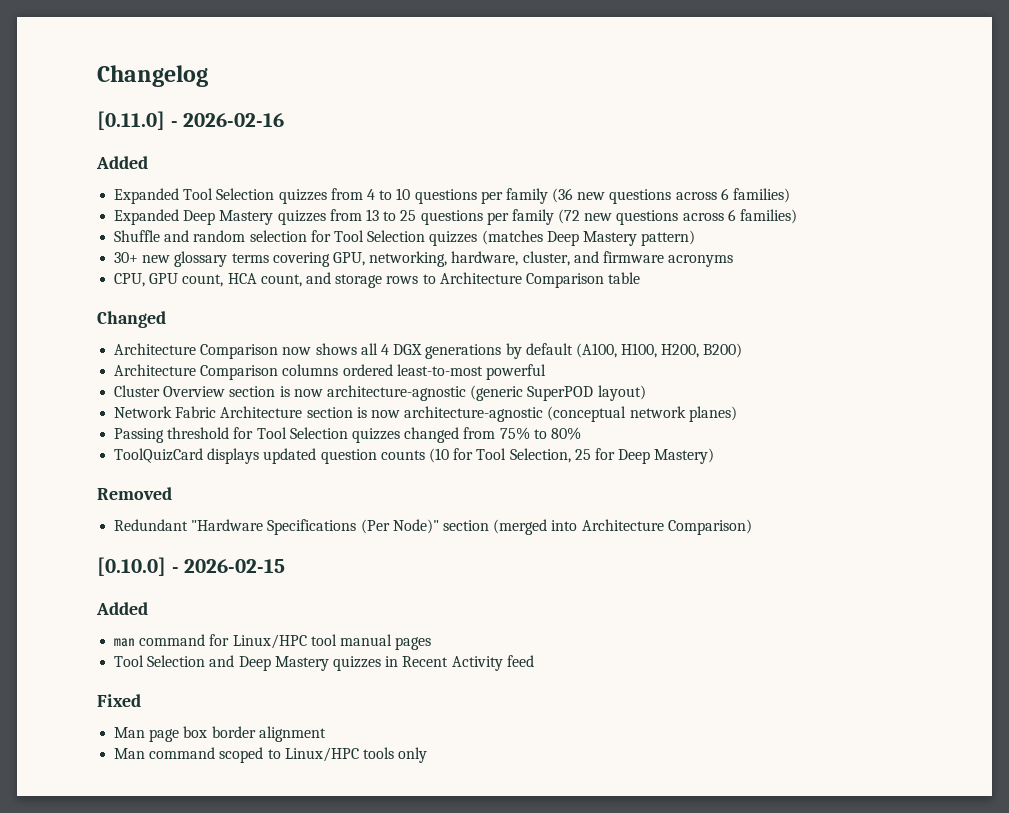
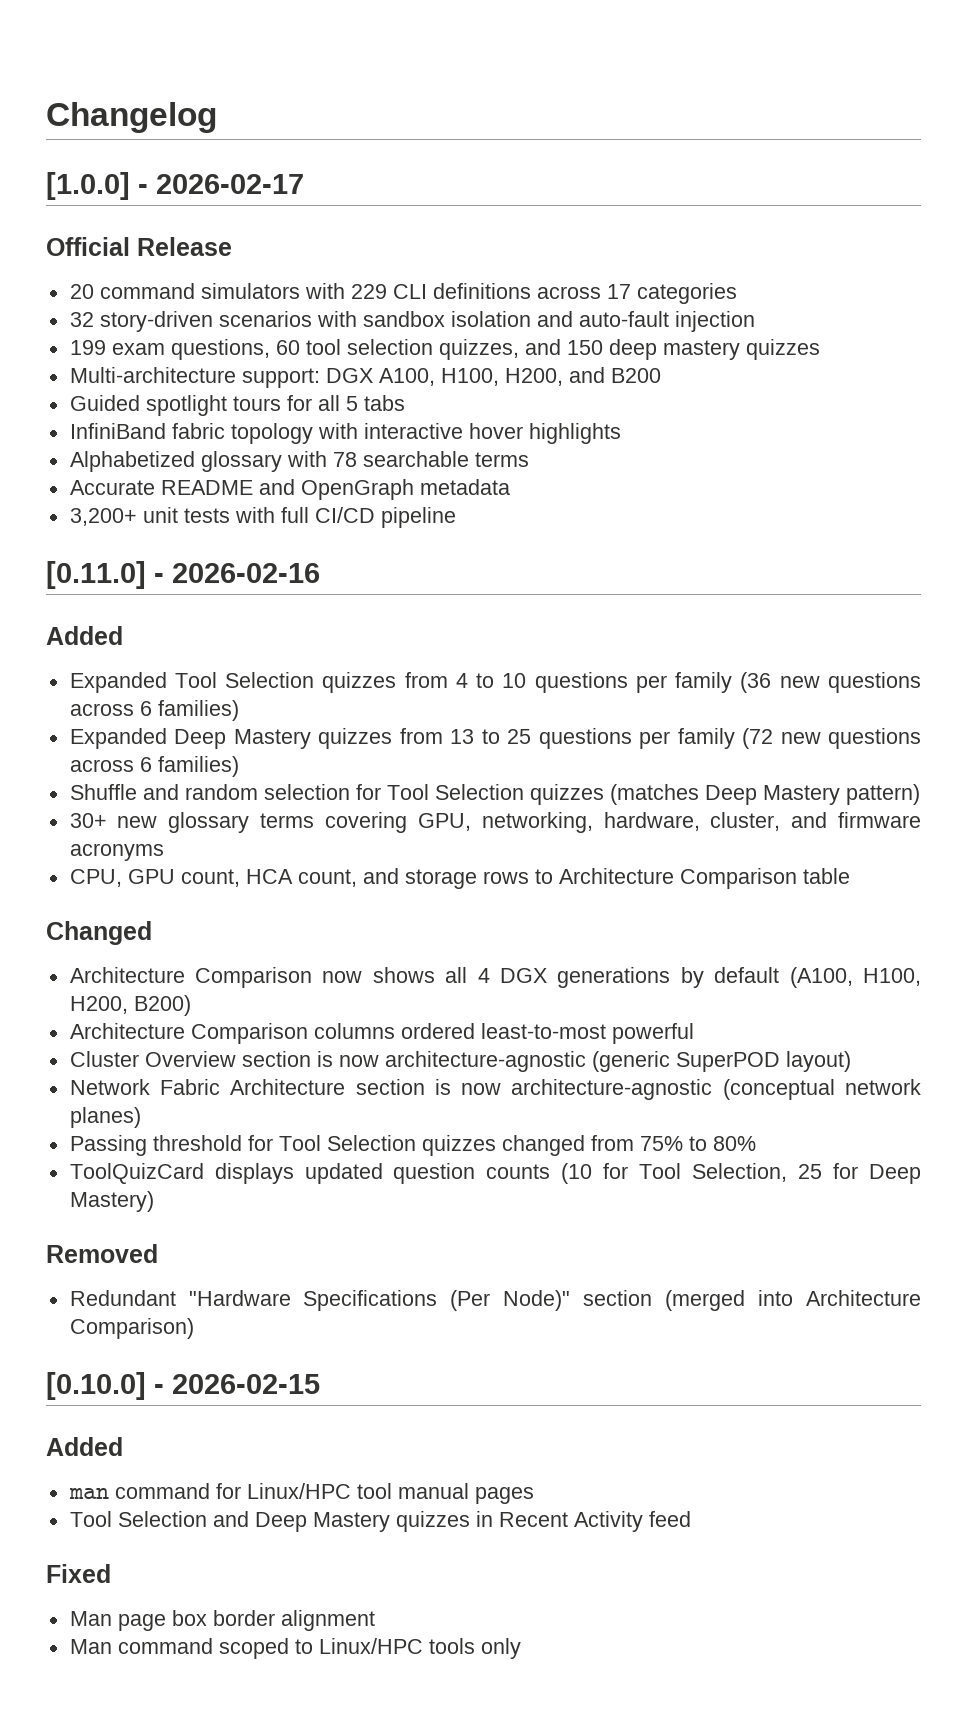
(208, 76) none -> [46,172,304,200] [46,237,232,256] [69,283,737,304] [69,311,755,332] [69,339,820,360] [69,367,661,388] [69,395,405,416] [69,423,621,444] [69,451,529,472] [69,479,510,500] [69,507,456,528] // [1.0.0] - 2026-02-17 // Official Release // 20 command simulators with 229 CLI definitions across 17 categories // 32 story-driven scenarios with sandbox isolation and auto-fault injection // 199 exam questions, 60 tool selection quizzes, and 150 deep mastery quizzes // Multi-architecture support: DGX A100, H100, H200, and B200 // Guided spotlight tours for all 5 tabs // InfiniBand fabric topology with interactive hover highlights // Alphabetized glossary with 78 searchable terms // Accurate README and OpenGraph metadata // 3,200+ unit tests with full CI/CD pipeline

